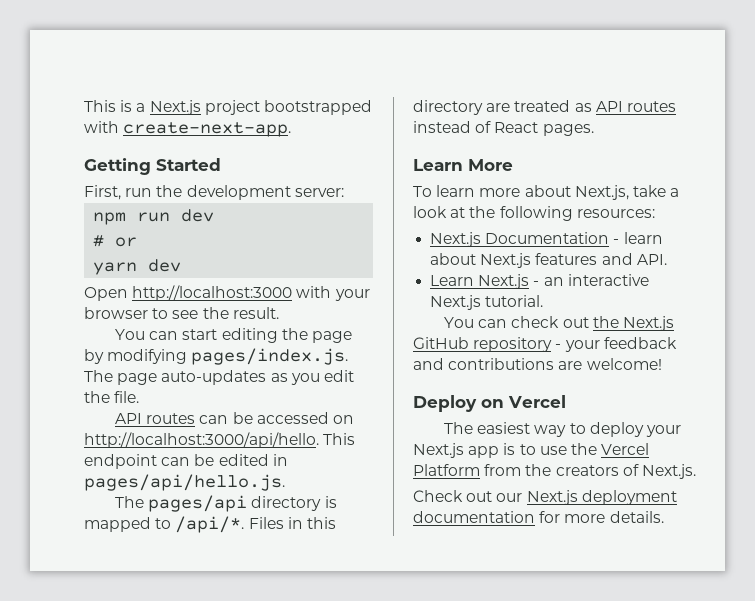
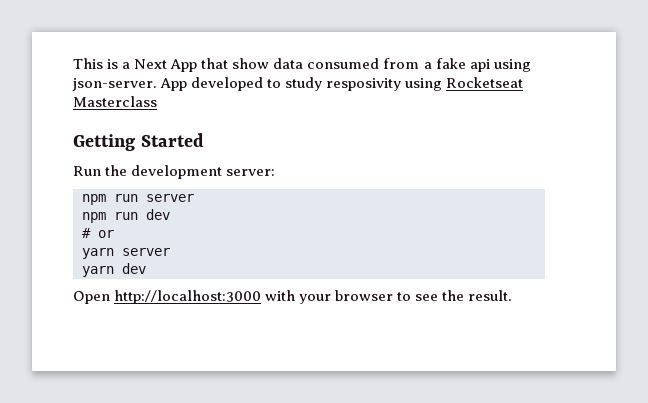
[149,100,372,115] [84,121,292,137] Next.js project bootstrapped with create-next-app. -> [134,58,531,72] [72,77,524,91] [73,96,157,107] Next App that show data consumed from a fake api using json-server. App developed to study resposivity using Rocketseat Masterclass
[84,185,153,200] First, run -> [73,166,101,176] Run
(344, 192) none -> [82,194,194,205] // npm run server
(138, 242) none -> [82,248,170,259] // yarn server
[115,328,352,343] [84,348,349,365] [84,370,354,385] [84,391,140,403] [115,412,354,424] [84,432,356,448] [84,454,288,469] [84,474,285,491] [115,495,337,512] [84,516,336,533] [413,100,676,115] [413,121,594,136] [413,159,513,171] [413,185,680,200] [413,206,655,221] [430,232,663,247] [430,253,667,268] [430,274,649,289] [430,295,544,310] [444,316,674,331] [413,337,677,352] [413,358,662,370] [413,395,566,412] [444,422,681,437] [413,443,650,458] [413,464,696,479] [413,490,677,505] [413,511,664,523] // You can start editing the page by modifying pages/index.js. The page auto-updates as you edit the file. // API routes can be accessed on http://localhost:3000/api/hello. This endpoint can be edited in pages/api/hello.js. // The pages/api directory is mapped to /api/*. Files in this directory are treated as API routes instead of React pages. // Learn More // To learn more about Next.js, take a look at the following resources: // Next.js Documentation - learn about Next.js features and API. // Learn Next.js - an interactive Next.js tutorial. // You can check out the Next.js GitHub repository - your feedback and contributions are welcome! // Deploy on Vercel // The easiest way to deploy your Next.js app is to use the Vercel Platform from the creators of Next.js. // Check out our Next.js deployment documentation for more details. -> (513, 295) none

